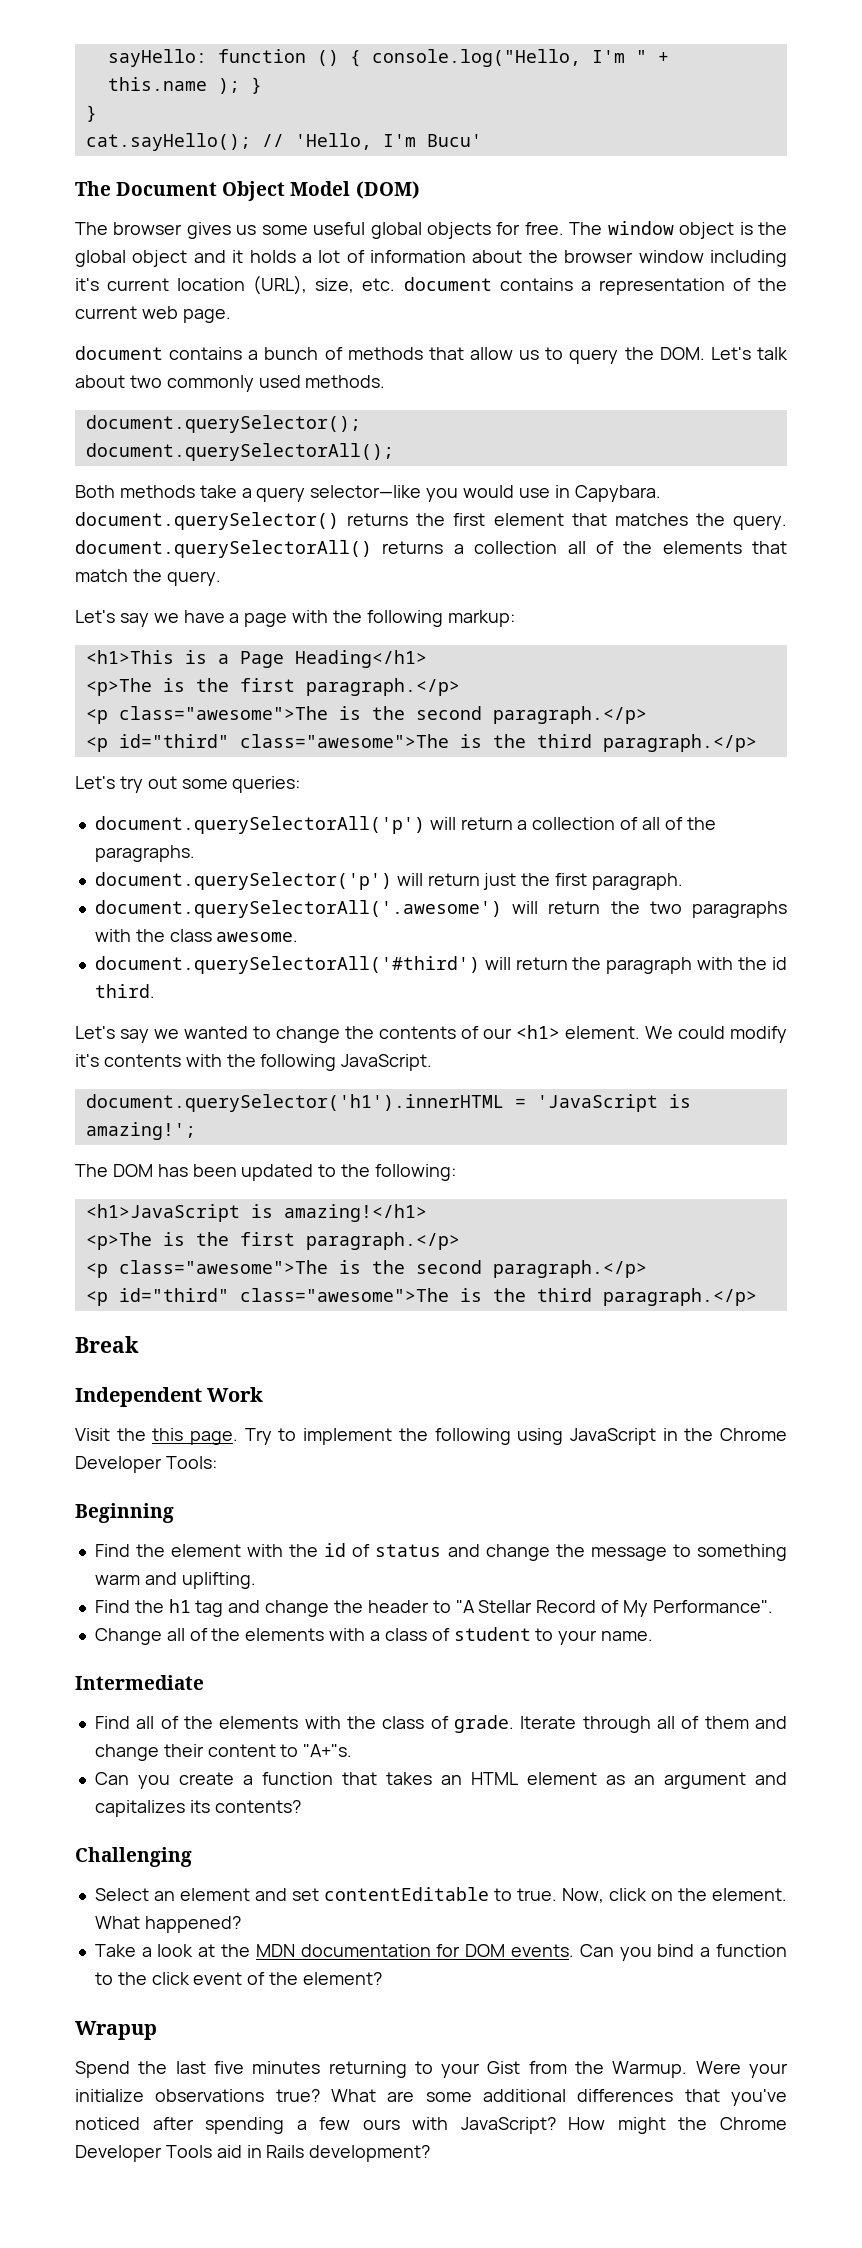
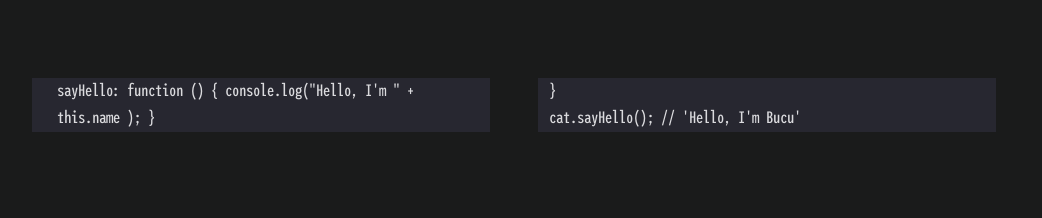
[75,181,420,201] [75,221,788,239] [75,250,788,267] [75,275,787,295] [75,306,231,323] [75,346,788,364] [75,375,386,392] [85,415,361,433] [85,443,394,461] [75,485,661,502] [75,512,787,530] [75,540,787,558] [75,569,221,586] [75,610,515,627] [85,650,427,668] [85,678,460,696] [85,706,647,724] [85,734,757,752] [75,776,301,793] [94,816,716,834] [94,845,195,862] [94,872,683,890] [94,900,787,918] [94,929,299,942] [94,956,787,974] [94,984,155,998] [75,1025,787,1043] [75,1054,433,1071] [85,1094,691,1112] [85,1122,196,1140] [75,1164,457,1181] [85,1204,427,1222] [85,1232,460,1250] [85,1260,647,1278] [85,1288,757,1306] [75,1336,139,1353] [75,1387,264,1407] [75,1428,788,1445] [75,1456,217,1473] [75,1503,174,1523] [94,1543,788,1561] [94,1572,256,1589] [94,1599,773,1617] [94,1627,654,1645] [75,1675,204,1690] [94,1715,788,1733] [94,1744,353,1761] [94,1772,787,1789] [94,1800,301,1817] [75,1847,192,1867] [94,1887,787,1903] [94,1916,241,1933] [94,1944,787,1961] [94,1972,382,1985] [75,2021,157,2040] [75,2061,788,2078] [75,2089,787,2106] [75,2117,787,2134] [75,2145,431,2162] // The Document Object Model (DOM) // The browser gives us some useful global objects for free. The window object is the global object and it holds a lot of information about the browser window including it's current location (URL), size, etc. document contains a representation of the current web page. // document contains a bunch of methods that allow us to query the DOM. Let's talk about two commonly used methods. // document.querySelector(); // document.querySelectorAll(); // Both methods take a query selector—like you would use in Capybara. document.querySelector() returns the first element that matches the query. document.querySelectorAll() returns a collection all of the elements that match the query. // Let's say we have a page with the following markup: // <h1>This is a Page Heading</h1> // <p>The is the first paragraph.</p> // <p class="awesome">The is the second paragraph.</p> // <p id="third" class="awesome">The is the third paragraph.</p> // Let's try out some queries: // document.querySelectorAll('p') will return a collection of all of the paragraphs. // document.querySelector('p') will return just the first paragraph. // document.querySelectorAll('.awesome') will return the two paragraphs with the class awesome. // document.querySelectorAll('#third') will return the paragraph with the id third. // Let's say we wanted to change the contents of our <h1> element. We could modify it's contents with the following JavaScript. // document.querySelector('h1').innerHTML = 'JavaScript is amazing!'; // The DOM has been updated to the following: // <h1>JavaScript is amazing!</h1> // <p>The is the first paragraph.</p> // <p class="awesome">The is the second paragraph.</p> // <p id="third" class="awesome">The is the third paragraph.</p> // Break // Independent Work // Visit the this page. Try to implement the following using JavaScript in the Chrome Developer Tools: // Beginning // Find the element with the id of status and change the message to something warm and uplifting. // Find the h1 tag and change the header to "A Stellar Record of My Performance". // Change all of the elements with a class of student to your name. // Intermediate // Find all of the elements with the class of grade. Iterate through all of them and change their content to "A+"s. // Can you create a function that takes an HTML element as an argument and capitalizes its contents? // Challenging // Select an element and set contentEditable to true. Now, click on the element. What happened? // Take a look at the MDN documentation for DOM events. Can you bind a function to the click event of the element? // Wrapup // Spend the last five minutes returning to your Gist from the Warmup. Were your initialize observations true? What are some additional differences that you've noticed after spending a few ours with JavaScript? How might the Chrome Developer Tools aid in Rails development? -> (801, 117) none

